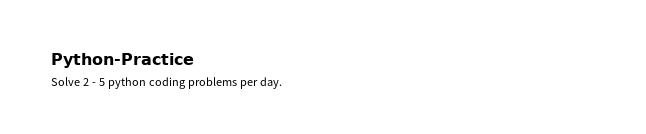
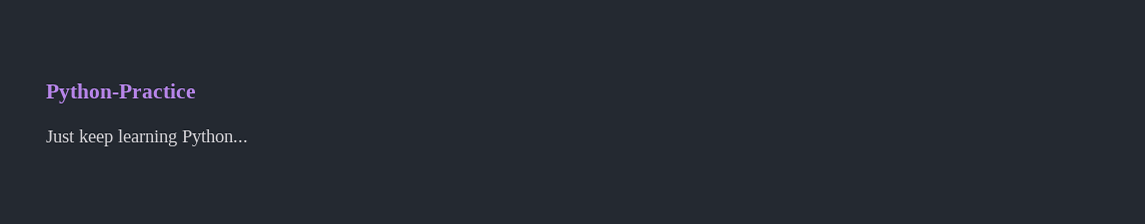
[51,77,282,89] Solve 2 - 5 python coding problems per day. -> [46,129,249,147] Just keep learning Python...

